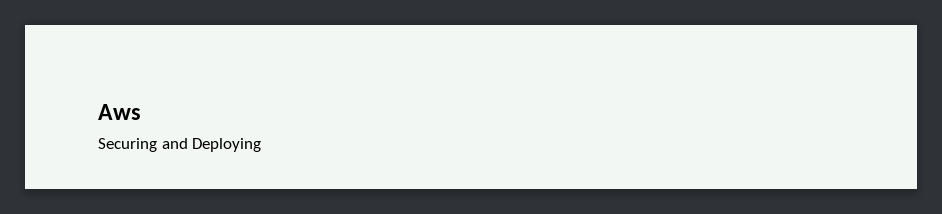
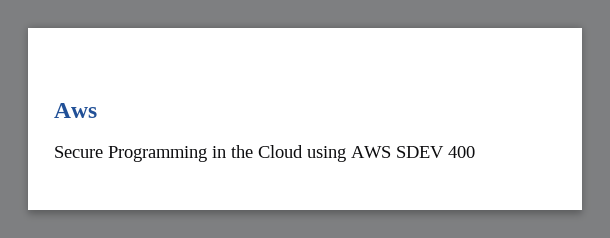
[98,138,262,152] Securing and Deploying -> [54,145,475,162] Secure Programming in the Cloud using AWS SDEV 400

